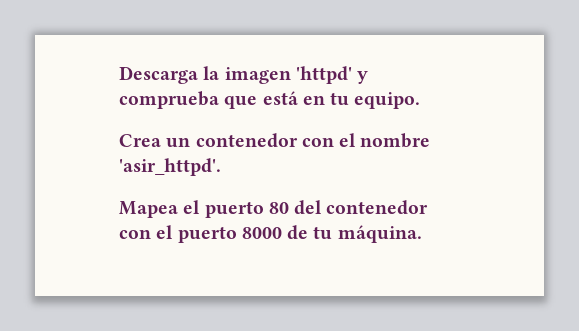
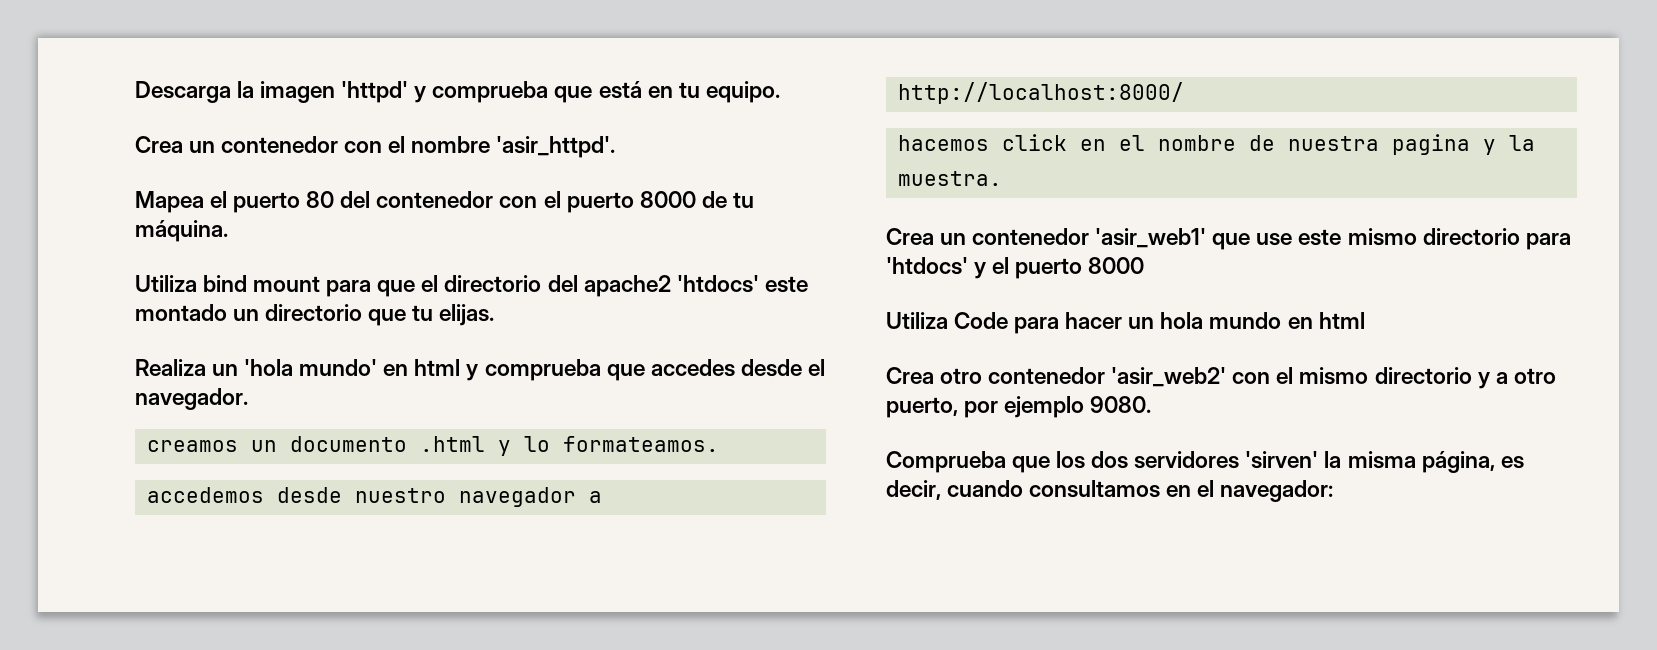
(422, 234) none -> [135,275,808,297] [135,304,495,326] [135,359,825,381] [135,388,248,410] [147,436,720,456] [147,487,603,507] [898,82,1185,104] [898,134,1536,155] [898,171,1003,186] [886,228,1571,250] [886,257,1145,279] [886,312,1365,334] [886,367,1556,389] [886,396,1152,418] [886,451,1524,473] [886,480,1334,502] // Utiliza bind mount para que el directorio del apache2 'htdocs' este montado un directorio que tu elijas. // Realiza un 'hola mundo' en html y comprueba que accedes desde el navegador. // creamos un documento .html y lo formateamos. // accedemos desde nuestro navegador a http://localhost:8000/ // hacemos click en el nombre de nuestra pagina y la muestra. // Crea un contenedor 'asir_web1' que use este mismo directorio para 'htdocs' y el puerto 8000 // Utiliza Code para hacer un hola mundo en html // Crea otro contenedor 'asir_web2' con el mismo directorio y a otro puerto, por ejemplo 9080. // Comprueba que los dos servidores 'sirven' la misma página, es decir, cuando consultamos en el navegador:

